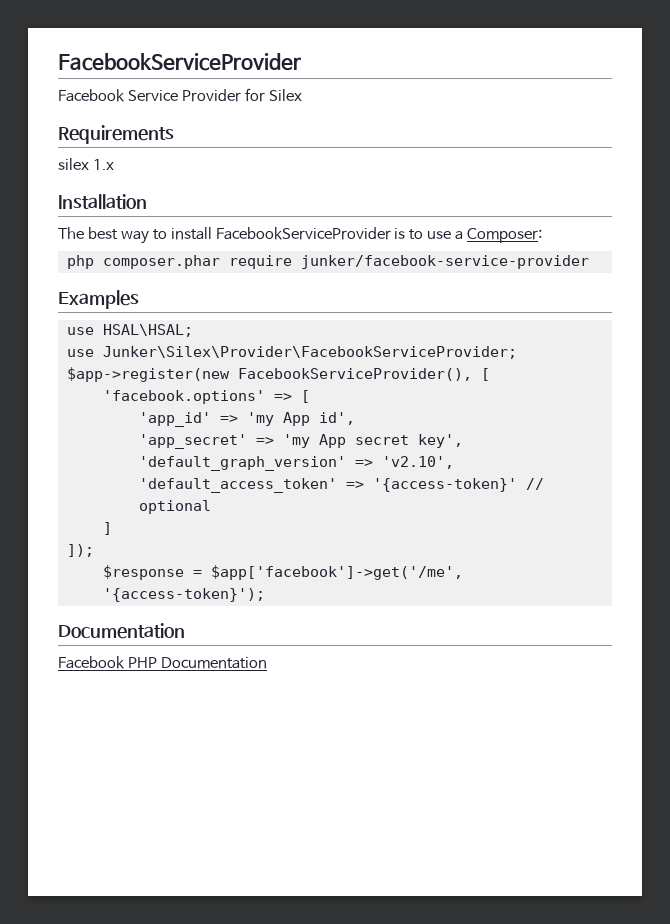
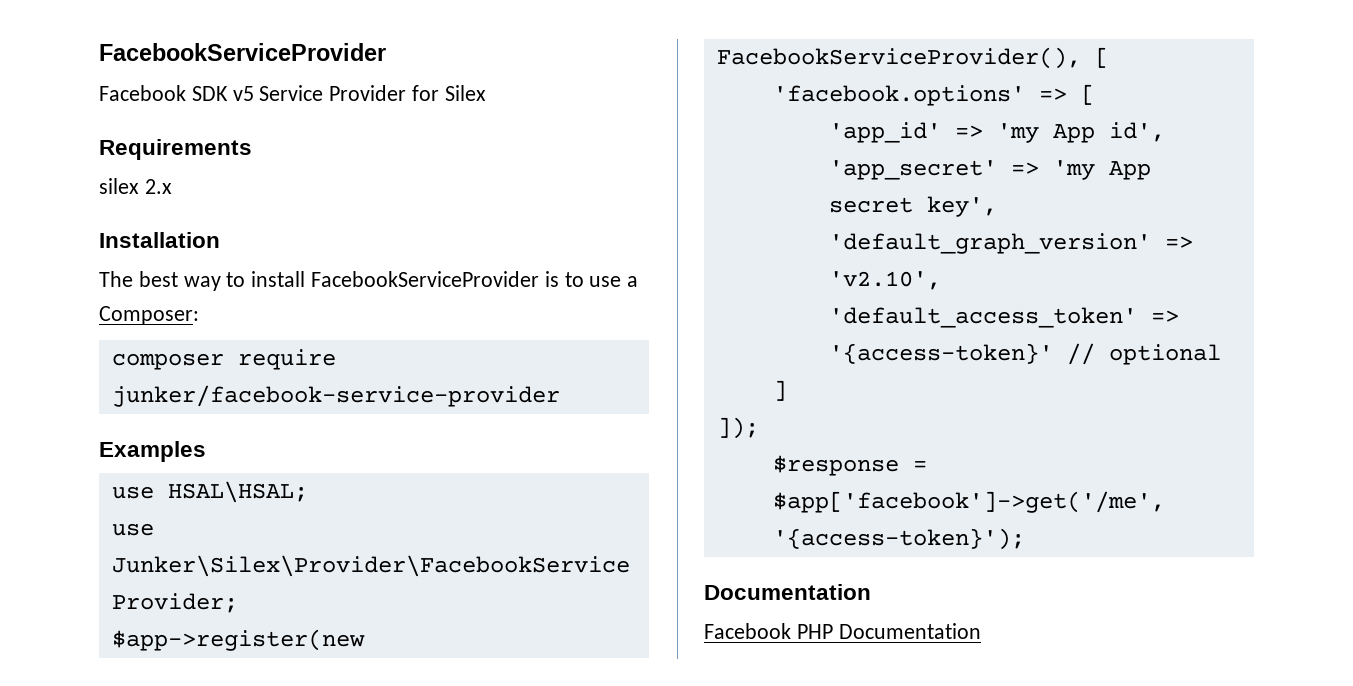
(125, 95) none -> [191,86,254,101] SDK v5
[92,159,114,170] 1.x -> [144,179,172,194] 2.x
[66,255,220,269] php composer.phar -> [111,353,224,370] composer

